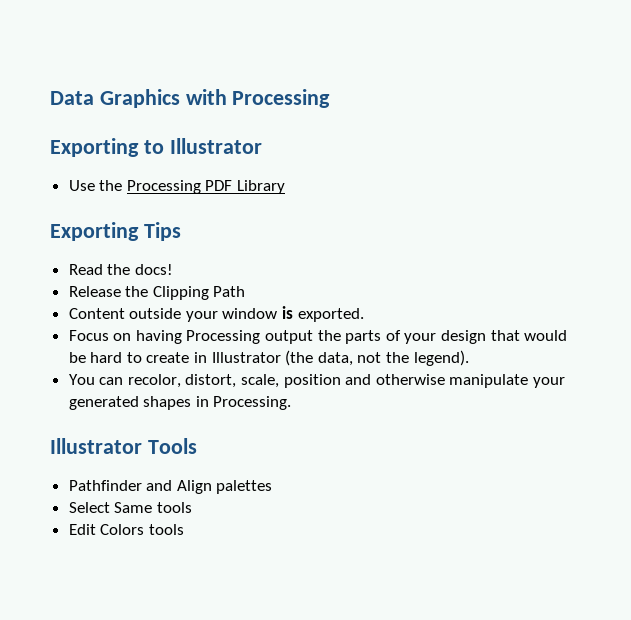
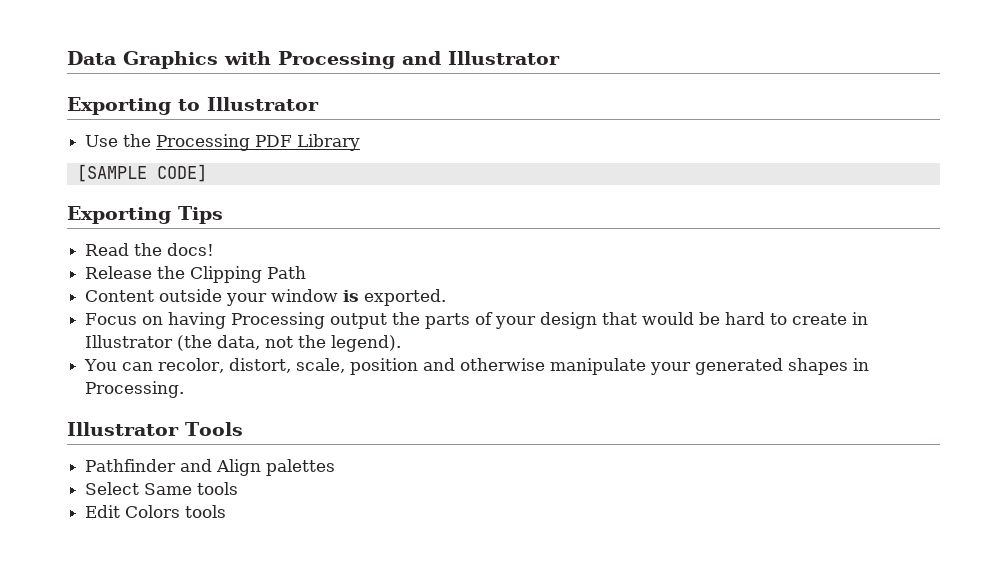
(331, 98) none -> [402,51,560,65] and Illustrator
(286, 187) none -> [76,164,207,182] // [SAMPLE CODE]

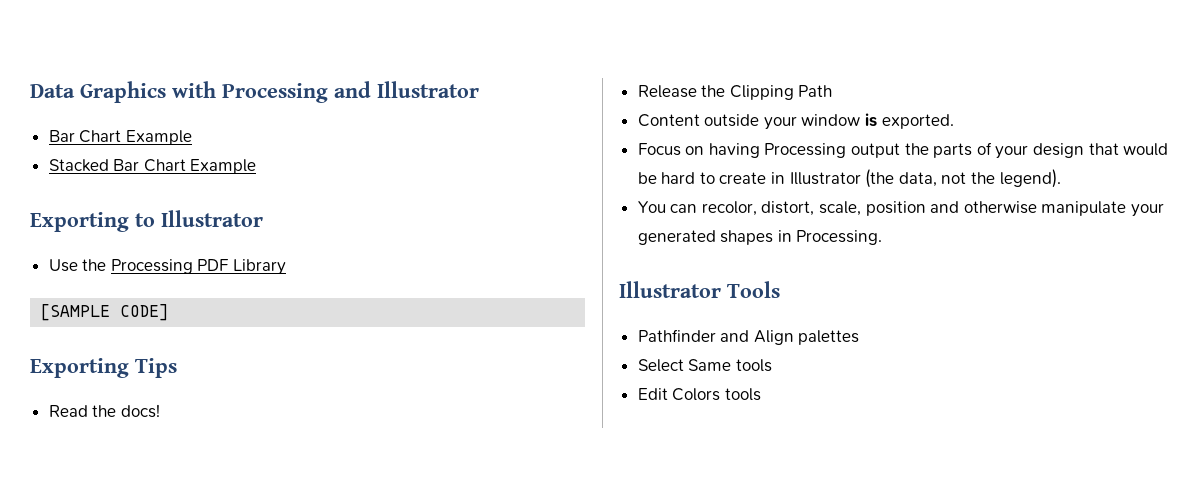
(560, 58) none -> [48,130,192,145] [48,159,257,174] // Bar Chart Example // Stacked Bar Chart Example

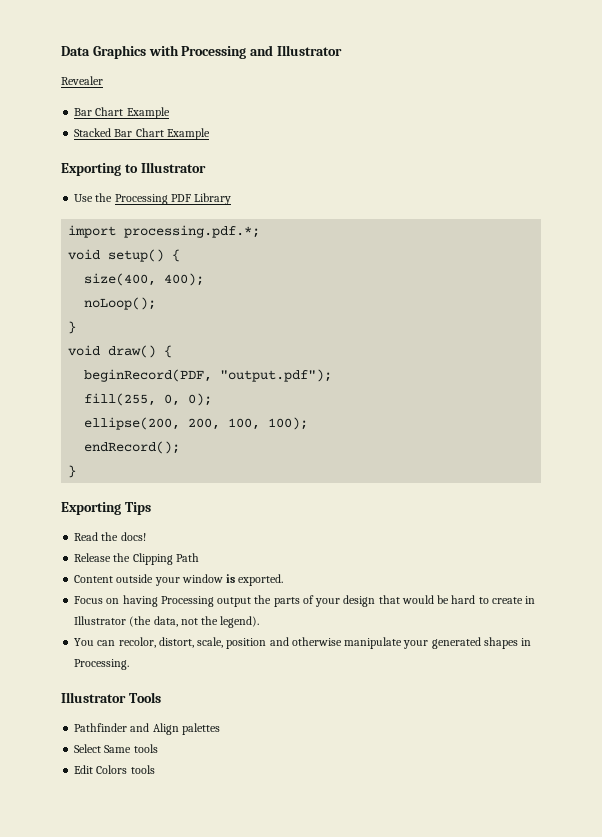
(479, 89) none -> [61,76,103,85] // Revealer
[40,304,170,321] [SAMPLE CODE] -> [68,225,261,238] [68,249,181,262] [84,273,205,286] [84,297,157,310] [68,321,77,334] [68,345,173,358] [84,369,333,382] [84,393,213,406] [84,417,309,430] [84,441,181,454] [68,465,77,478] import processing.pdf.*; // void setup() { // size(400, 400); // noLoop(); // } // void draw() { // beginRecord(PDF, "output.pdf"); // fill(255, 0, 0); // ellipse(200, 200, 100, 100); // endRecord(); // }

